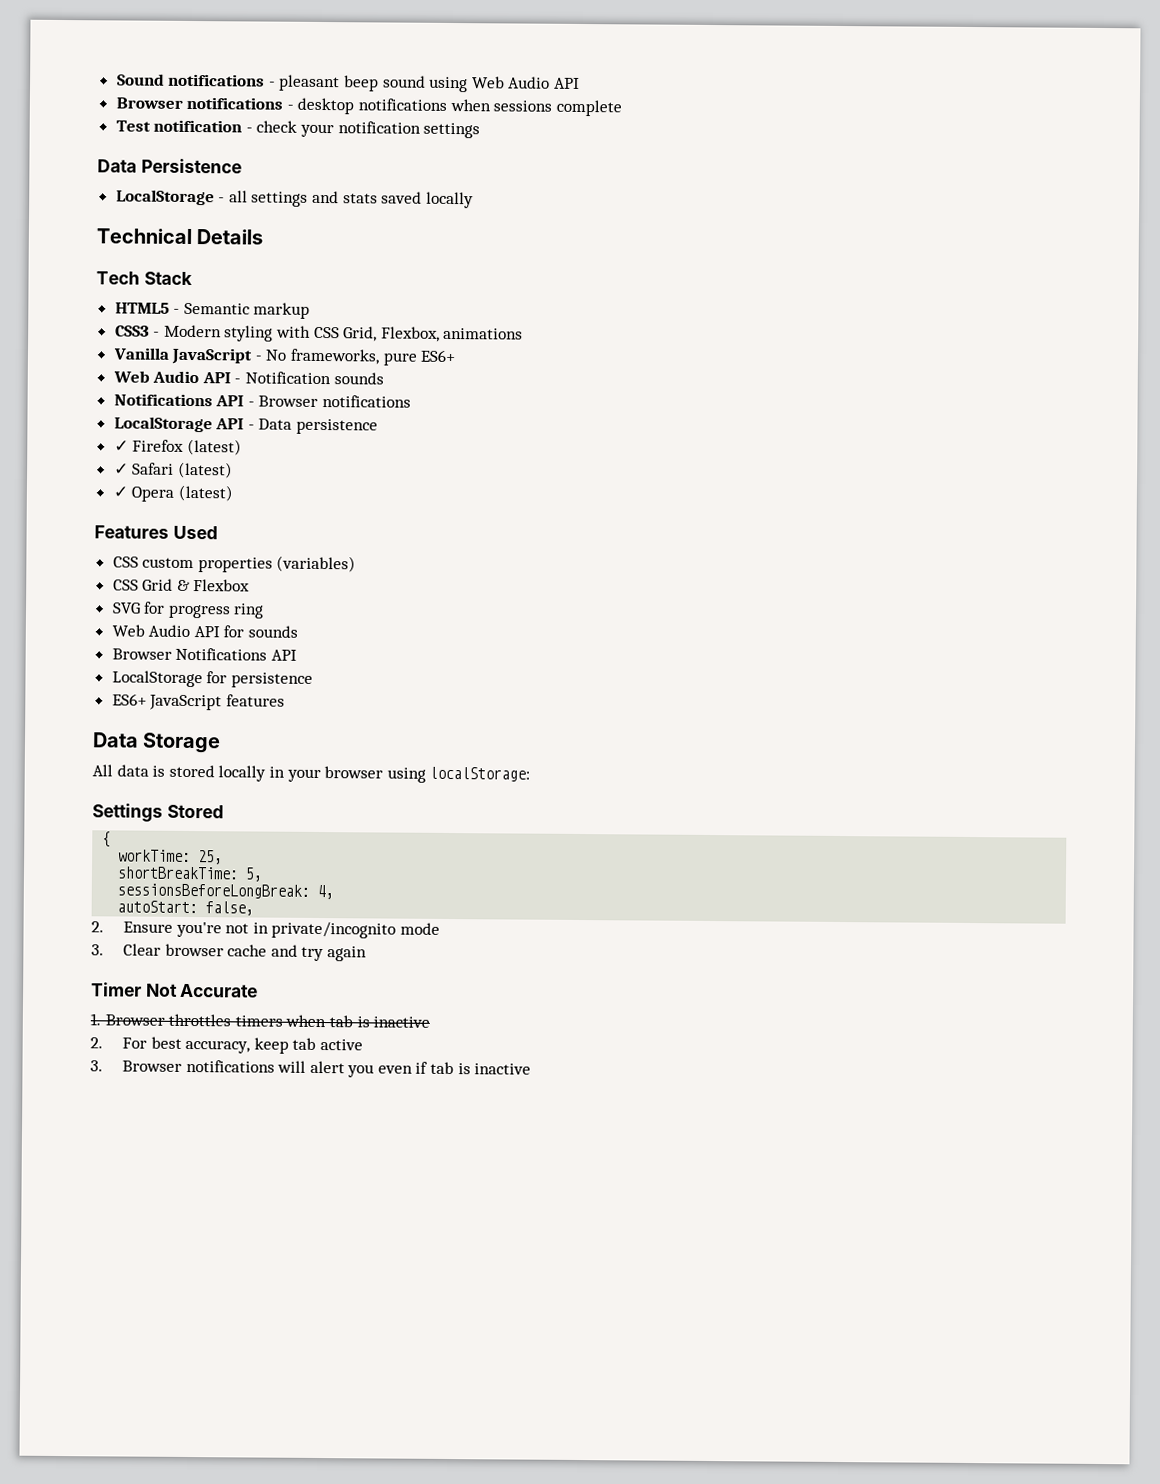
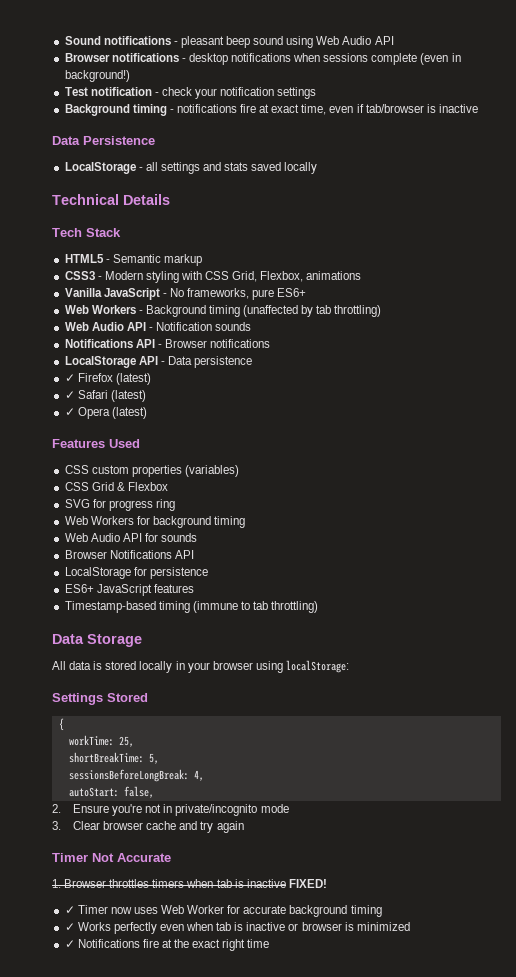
(622, 108) none -> [420,53,461,65] [64,70,130,82] (even in background!)
(481, 130) none -> [64,104,478,116] // Background timing - notifications fire at exact time, even if tab/browser is inactive
(457, 356) none -> [64,305,382,317] // Web Workers - Background timing (unaffected by tab throttling)
(265, 611) none -> [64,516,246,528] // Web Workers for background timing
(285, 700) none -> [64,601,319,613] // Timestamp-based timing (immune to tab throttling)
[90,1036,363,1054] [90,1059,532,1078] // 2. For best accuracy, keep tab active // 3. Browser notifications will alert you even if tab is inactive -> [288,879,327,888] [64,905,382,917] [64,922,410,934] [64,939,270,951] FIXED! // ✓ Timer now uses Web Worker for accurate background timing // ✓ Works perfectly even when tab is inactive or browser is minimized // ✓ Notifications fire at the exact right time

